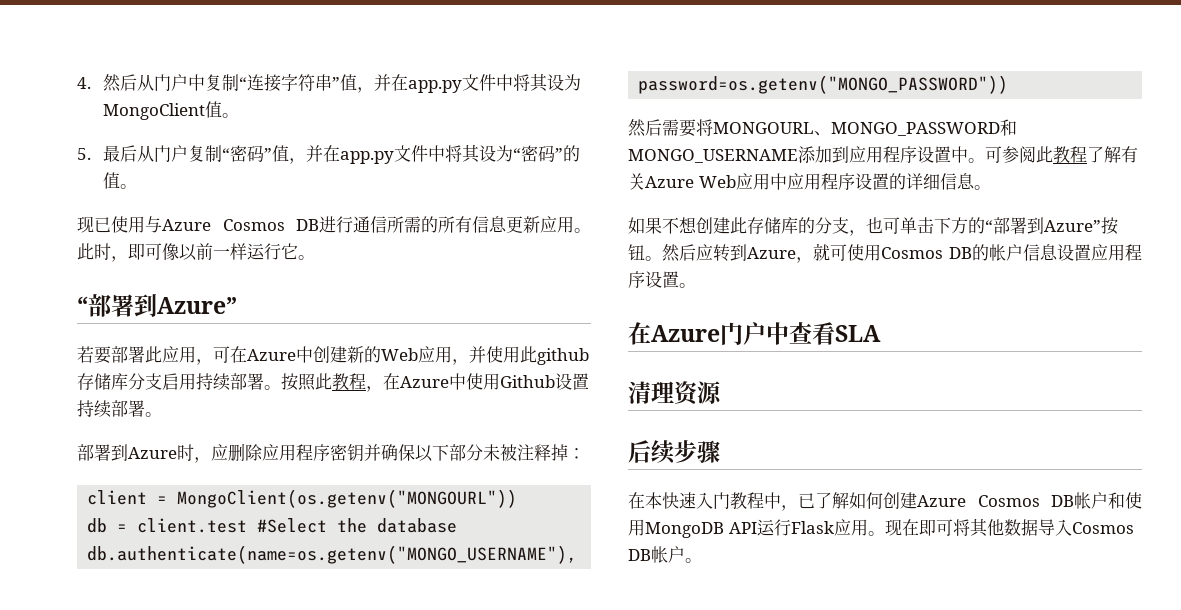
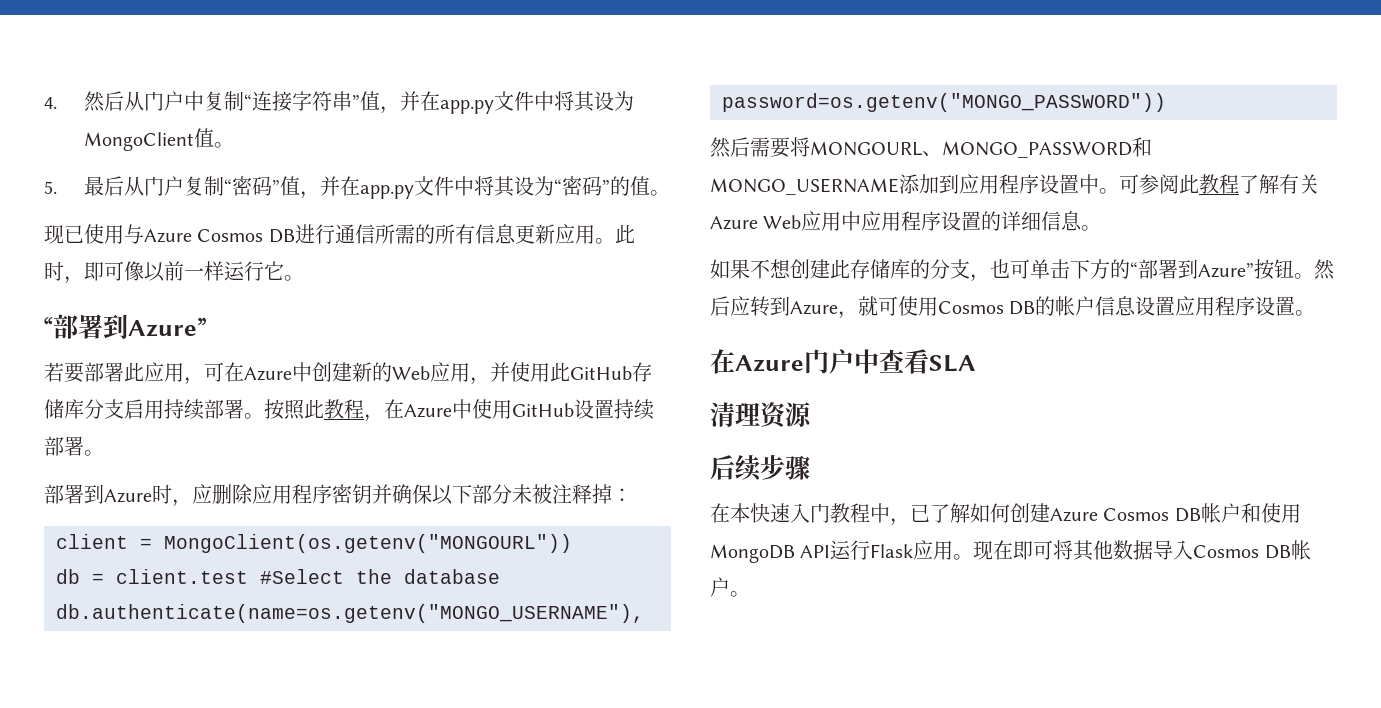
[537,348,589,365] github -> [570,366,632,380] GitHub
[500,375,555,388] Github -> [512,403,574,417] GitHub

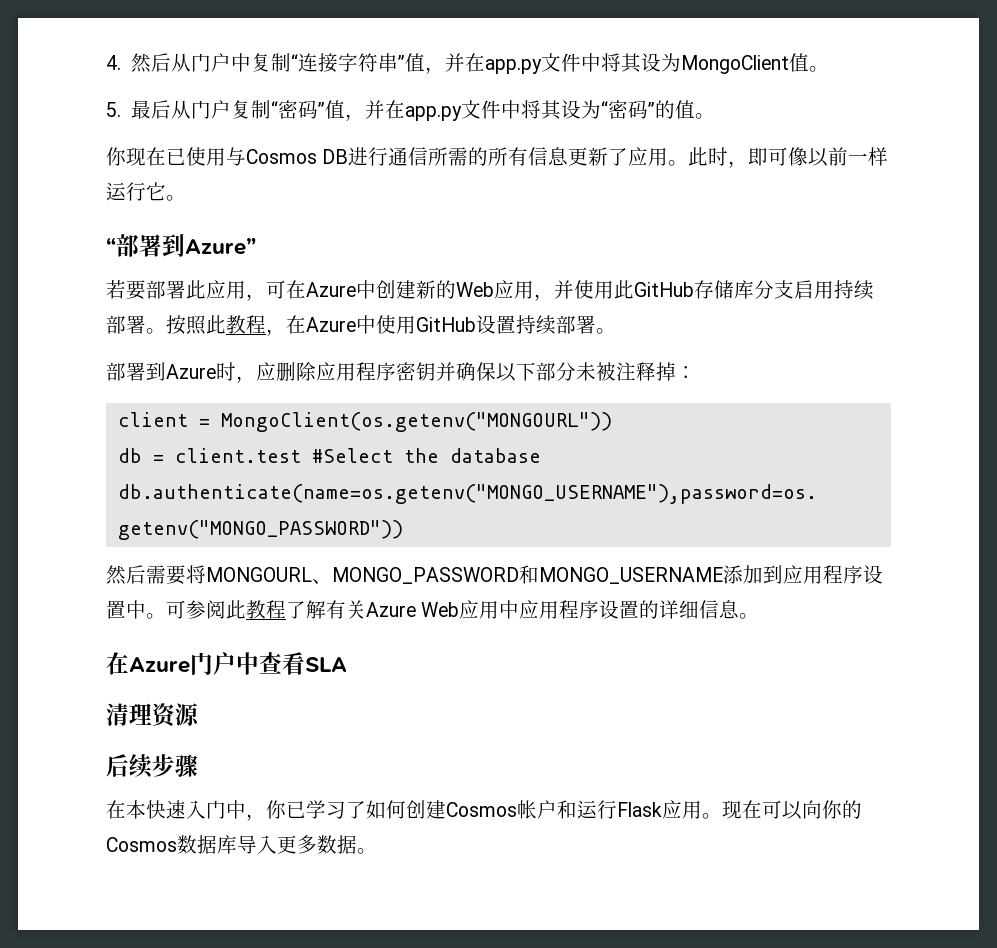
[44,225,64,244] 现 -> [106,147,166,166] 你现在
[144,229,192,243] Azure -> (246, 156) none
(555, 234) none -> [608,148,629,166] 了
[710,259,1335,282] [710,296,1316,319] // 如果不想创建此存储库的分支，也可单击下方的“部署到Azure”按钮。然后应转到Azure，就可使用Cosmos DB的帐户信息设置应用程序设置。 -> (760, 616) none
[830,503,1301,526] [710,544,831,563] 教程中，已了解如何创建Azure Cosmos DB帐户和使用MongoDB API -> [226,800,577,821] 中，你已学习了如何创建Cosmos帐户和
[1013,540,1311,561] [710,577,730,597] 即可将其他数据导入Cosmos DB帐户 -> [762,800,862,820] [106,835,357,854] 可以向你的Cosmos数据库导入更多数据

